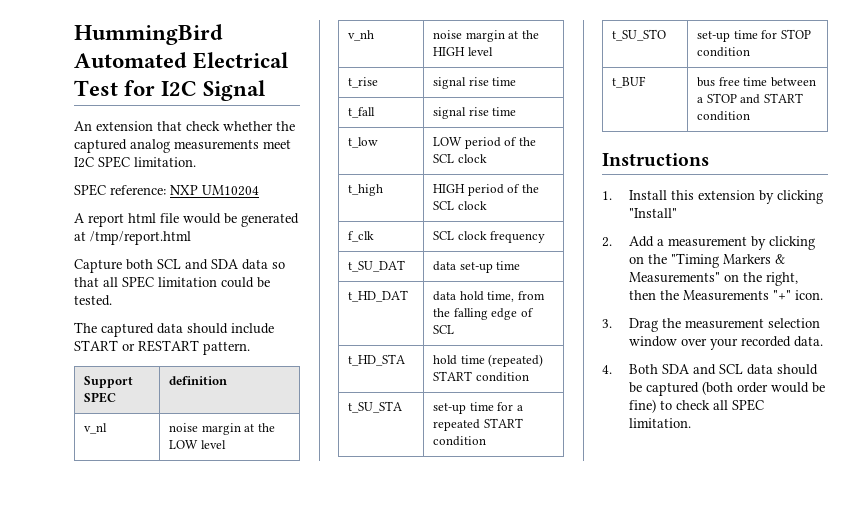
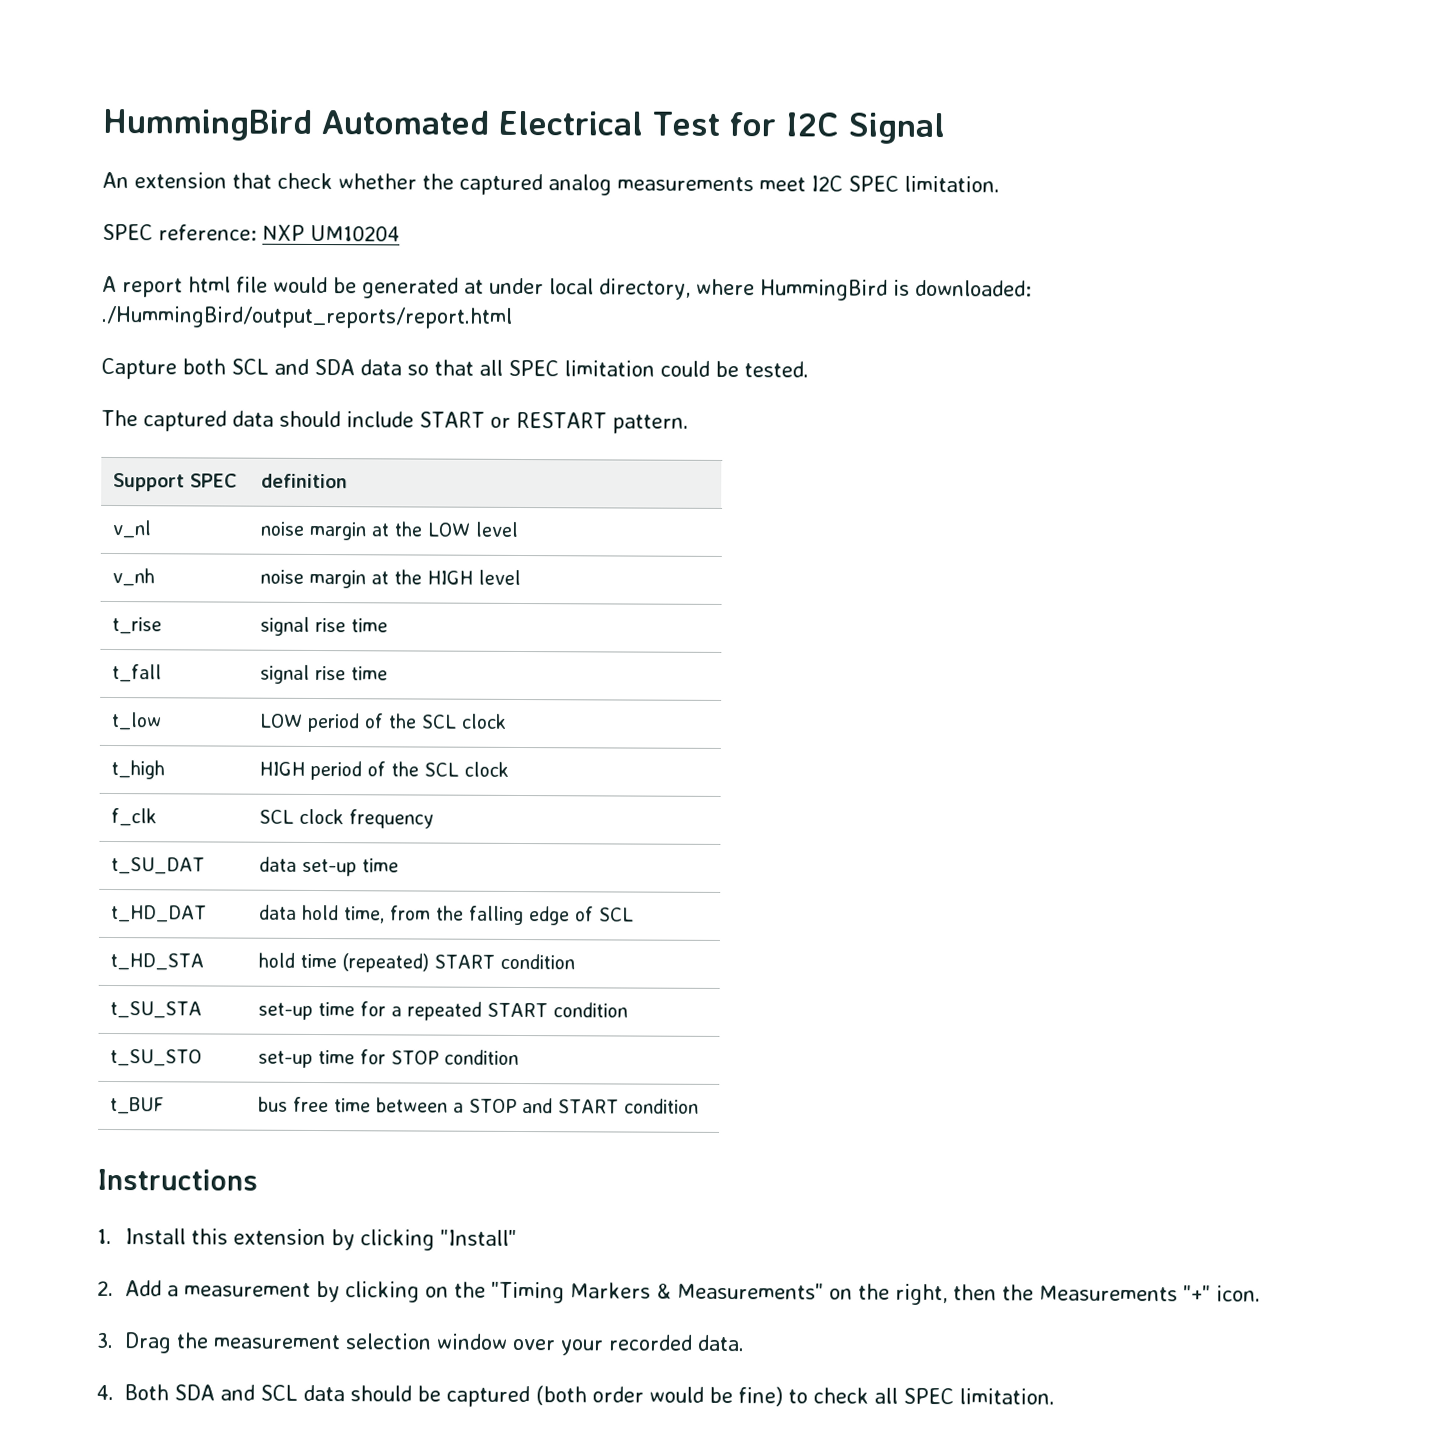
[90,231,191,245] /tmp/report.html -> [489,277,1032,301] [101,305,513,329] under local directory, where HummingBird is downloaded: ./HummingBird/output_reports/report.html

